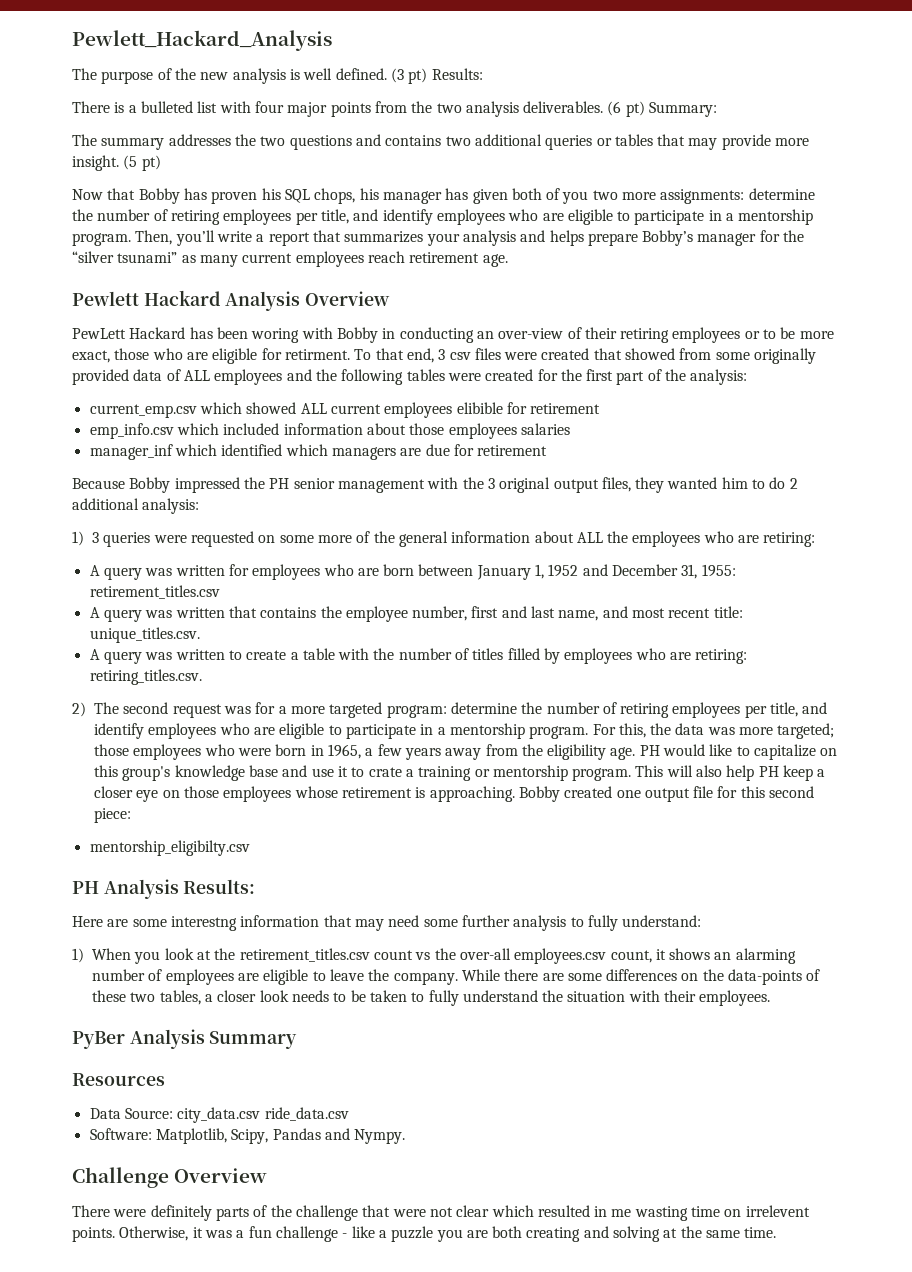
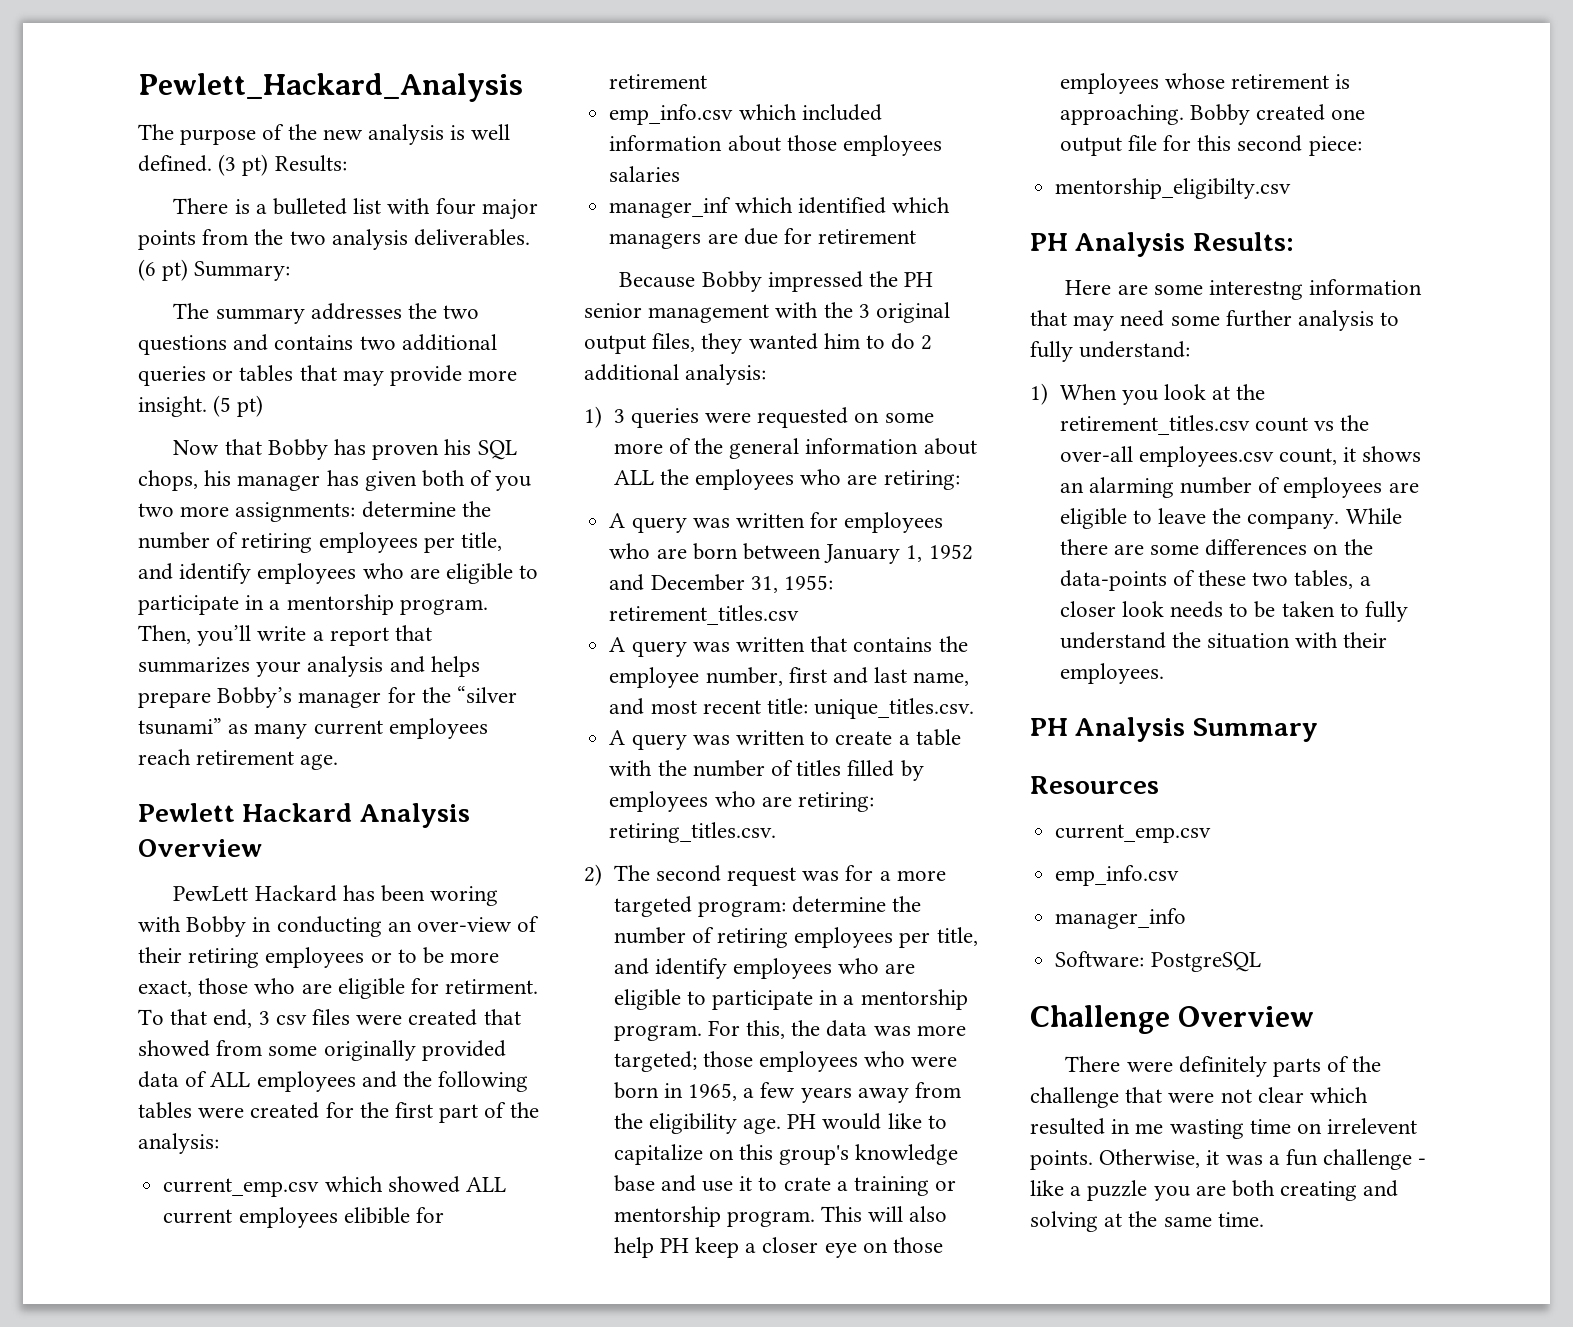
[72,1031,125,1049] PyBer -> [1030,718,1068,736] PH
[89,1107,349,1123] [89,1128,406,1144] Data Source: city_data.csv ride_data.csv // Software: Matplotlib, Scipy, Pandas and Nympy. -> [1055,824,1212,843] [1055,865,1180,886] [1055,908,1187,929] [1055,951,1261,972] current_emp.csv // emp_info.csv // manager_info // Software: PostgreSQL

